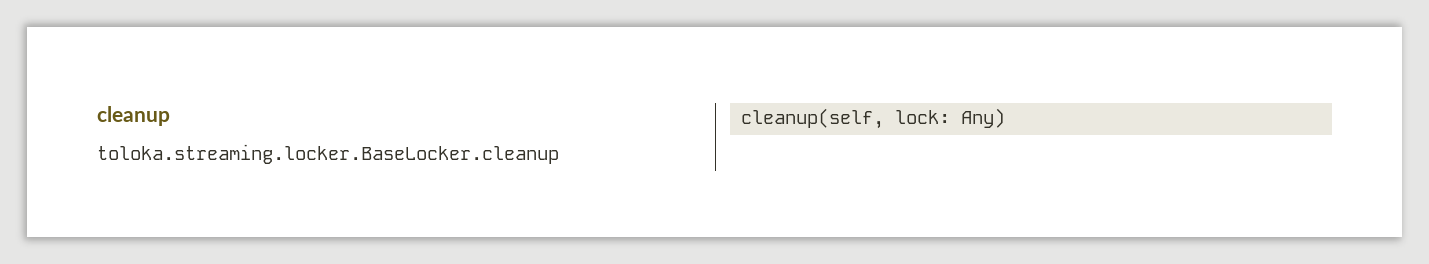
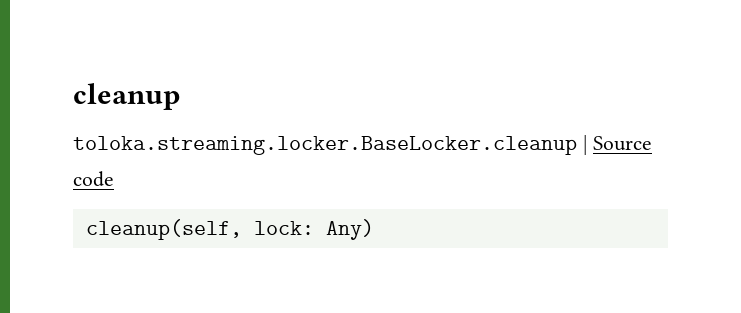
(559, 154) none -> [582,135,652,155] [73,171,114,187] | Source code

